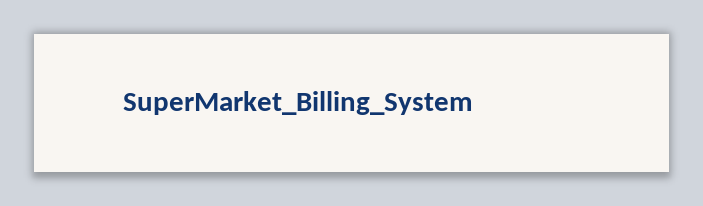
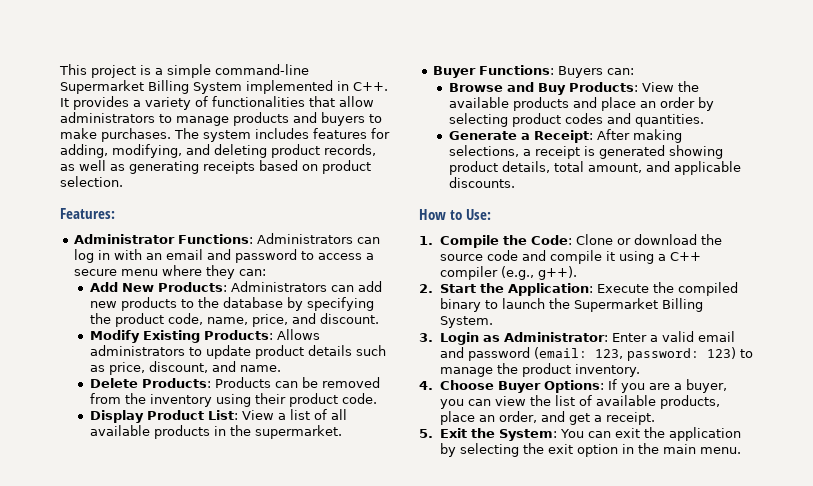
[123,91,473,115] SuperMarket_Billing_System -> [59,64,309,78] [60,80,388,94] [60,96,374,110] [60,112,382,126] [60,128,390,142] [60,144,376,158] [60,160,371,174] [60,176,123,187] [60,208,115,219] [74,233,381,244] [74,249,375,263] [74,265,267,279] [89,281,382,292] [89,297,374,311] [89,313,379,327] [89,329,320,343] [89,345,386,359] [89,361,281,375] [89,377,380,388] [89,393,377,407] [89,409,347,423] [89,425,342,439] [433,65,635,78] [448,81,699,95] [448,97,714,111] [448,113,704,127] [448,129,682,143] [448,145,723,159] [448,161,741,175] [448,177,515,188] [419,209,491,220] [419,234,722,248] [439,250,701,264] [439,266,577,280] [419,282,738,296] [439,298,703,312] [439,316,493,328] [419,331,735,345] [439,347,753,361] [439,363,641,377] [419,379,727,393] [439,395,720,409] [439,411,655,425] [419,427,742,441] [439,443,741,457] This project is a simple command-line Supermarket Billing System implemented in C++. It provides a variety of functionalities that allow administrators to manage products and buyers to make purchases. The system includes features for adding, modifying, and deleting product records, as well as generating receipts based on product selection. // Features: // Administrator Functions: Administrators can log in with an email and password to access a secure menu where they can: // Add New Products: Administrators can add new products to the database by specifying the product code, name, price, and discount. // Modify Existing Products: Allows administrators to update product details such as price, discount, and name. // Delete Products: Products can be removed from the inventory using their product code. // Display Product List: View a list of all available products in the supermarket. // Buyer Functions: Buyers can: // Browse and Buy Products: View the available products and place an order by selecting product codes and quantities. // Generate a Receipt: After making selections, a receipt is generated showing product details, total amount, and applicable discounts. // How to Use: // 1. Compile the Code: Clone or download the source code and compile it using a C++ compiler (e.g., g++). // 2. Start the Application: Execute the compiled binary to launch the Supermarket Billing System. // 3. Login as Administrator: Enter a valid email and password (email: 123, password: 123) to manage the product inventory. // 4. Choose Buyer Options: If you are a buyer, you can view the list of available products, place an order, and get a receipt. // 5. Exit the System: You can exit the application by selecting the exit option in the main menu.

